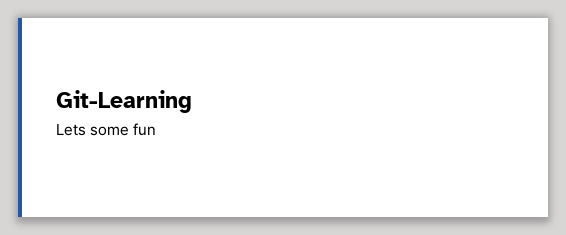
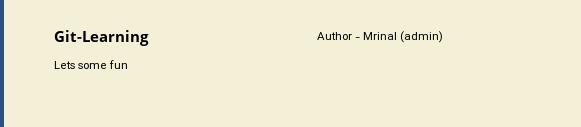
(157, 129) none -> [317,31,444,43] // Author - Mrinal (admin)

